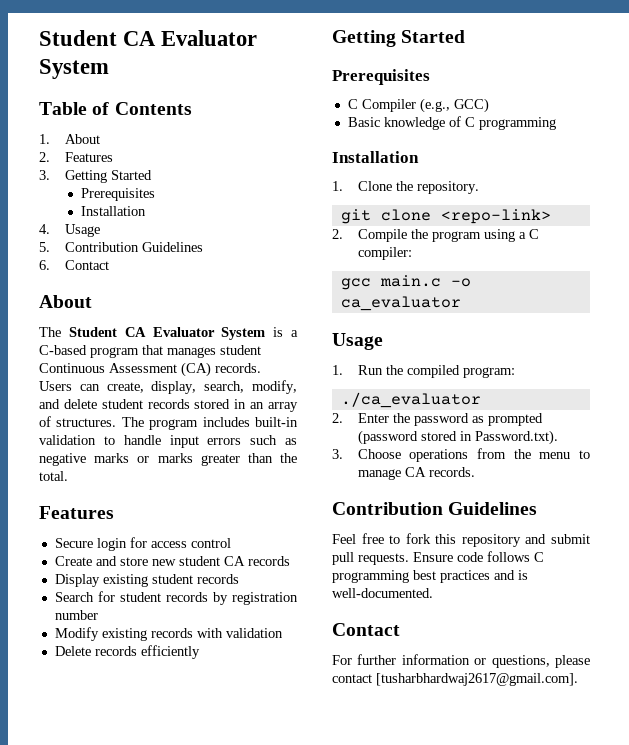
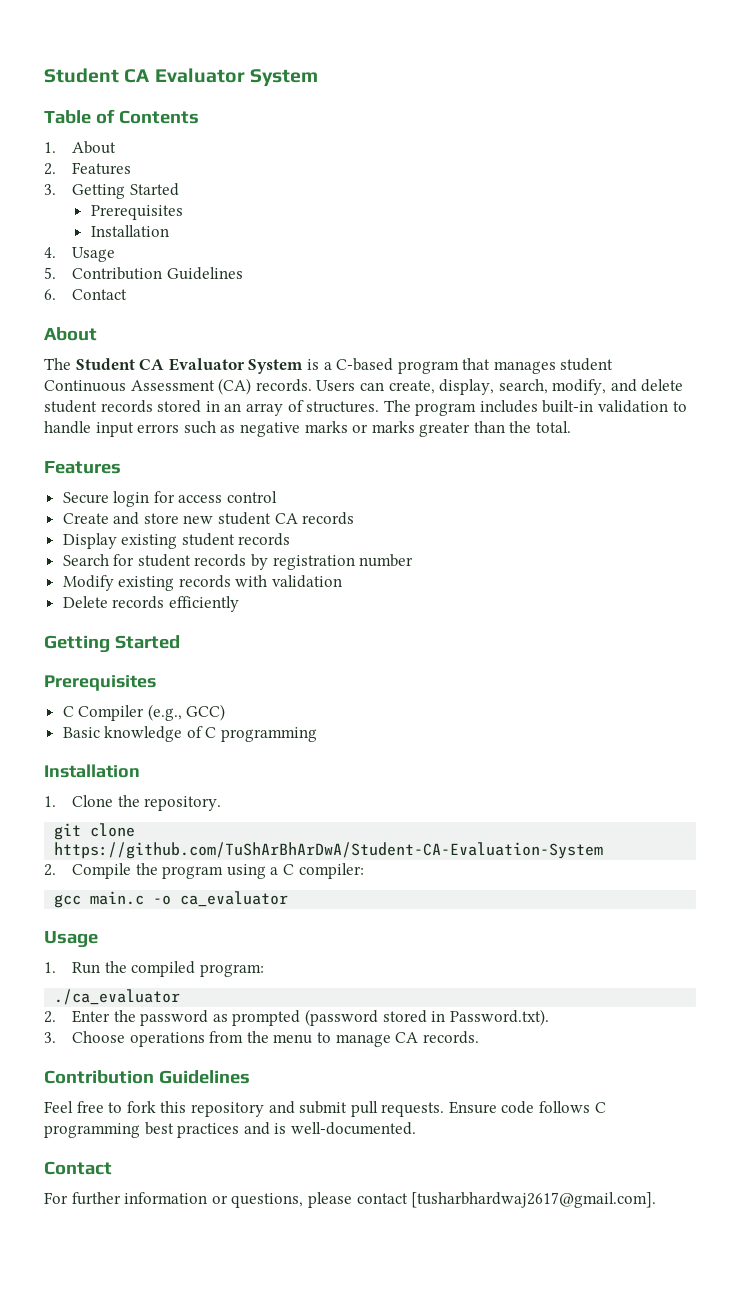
[440,209,551,224] <repo-link> -> [54,842,604,859] https://github.com/TuShArBhArDwA/Student-CA-Evaluation-System

